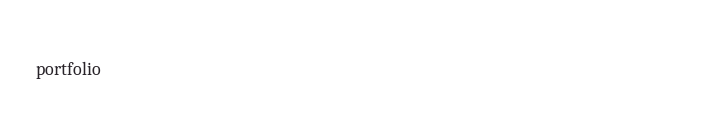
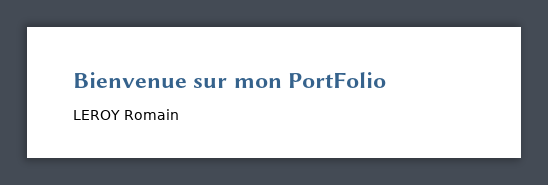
[36,61,101,79] portfolio -> [73,72,387,88] [73,109,179,120] Bienvenue sur mon PortFolio // LEROY Romain

